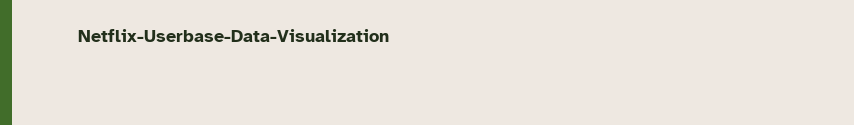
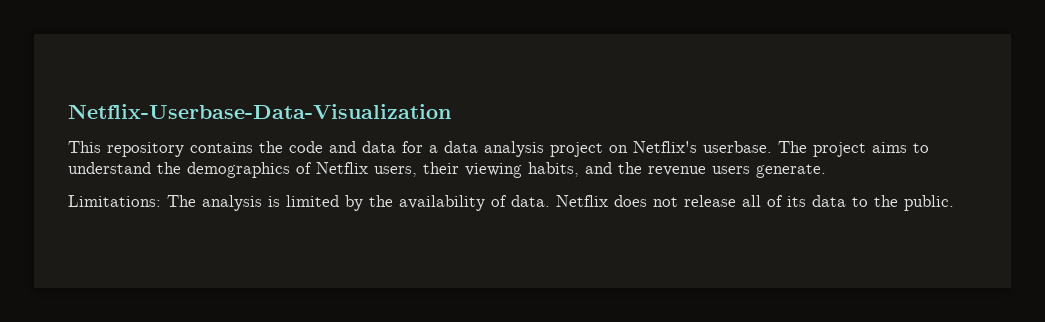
(389, 35) none -> [68,141,929,157] [68,162,826,178] [68,195,954,211] // This repository contains the code and data for a data analysis project on Netflix's userbase. The project aims to understand the demographics of Netflix users, their viewing habits, and the revenue users generate. // Limitations: The analysis is limited by the availability of data. Netflix does not release all of its data to the public.

